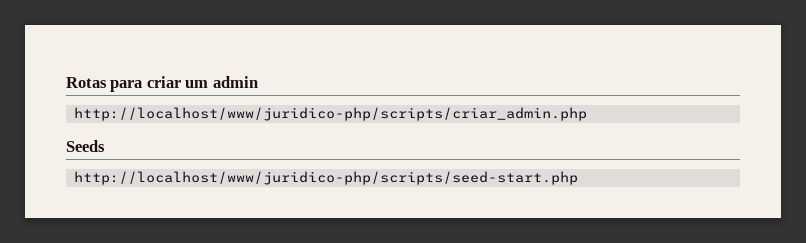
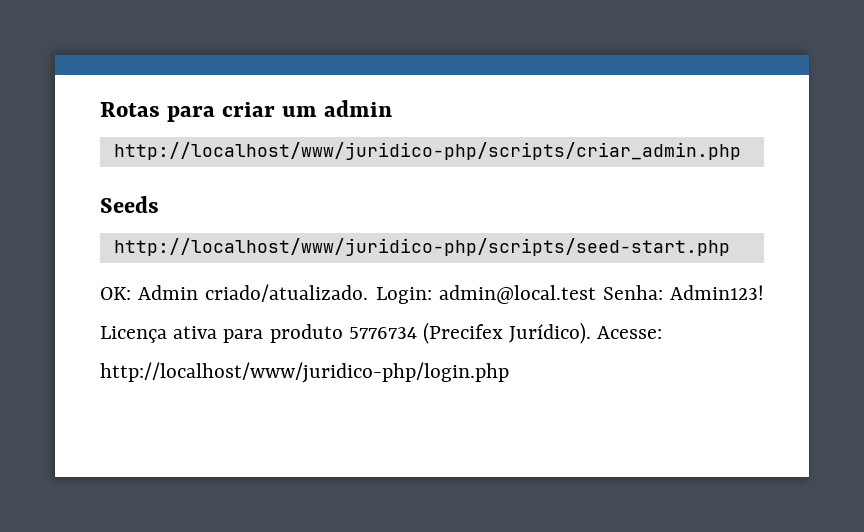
(578, 178) none -> [100,284,765,304] [100,322,663,344] [100,362,509,383] // OK: Admin criado/atualizado. Login: admin@local.test Senha: Admin123! Licença ativa para produto 5776734 (Precifex Jurídico). Acesse: http://localhost/www/juridico-php/login.php

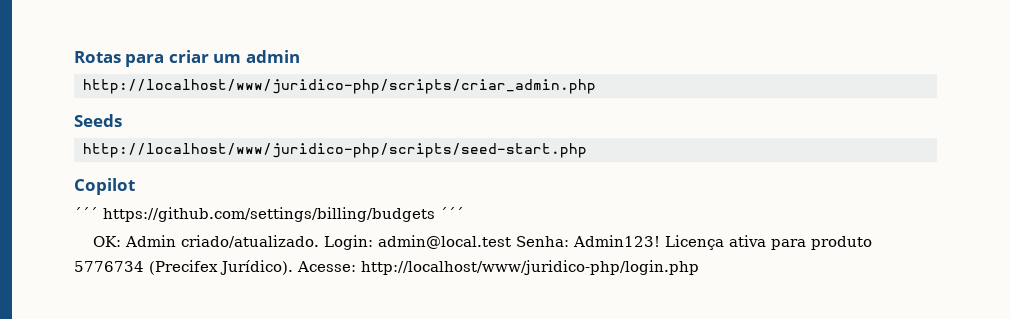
(730, 247) none -> [74,178,135,195] [74,207,464,222] // Copilot // ´´´ https://github.com/settings/billing/budgets ´´´

